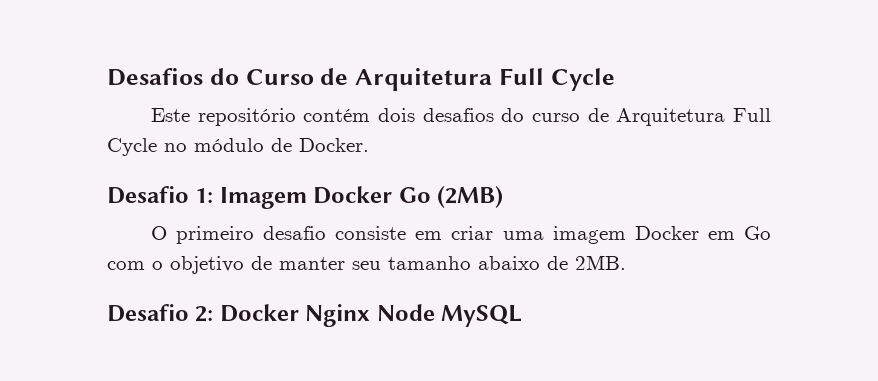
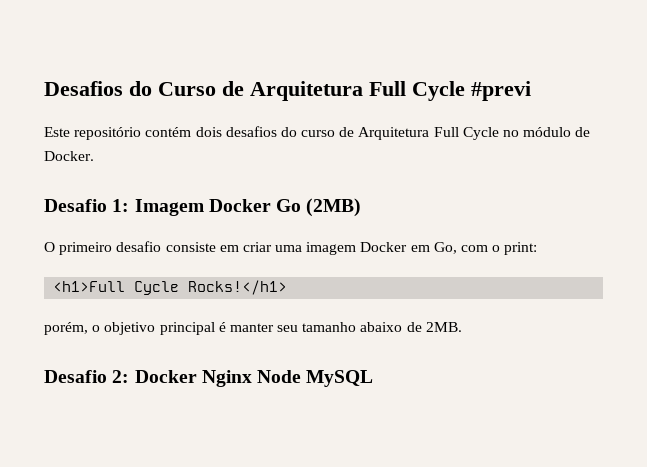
(615, 79) none -> [471,81,531,101] #previ
[744,226,772,240] Go -> [433,242,457,254] Go,
[170,256,272,274] objetivo de -> [504,242,538,255] [53,280,288,295] [44,322,226,335] print: // <h1>Full Cycle Rocks!</h1> // porém, o objetivo principal é

